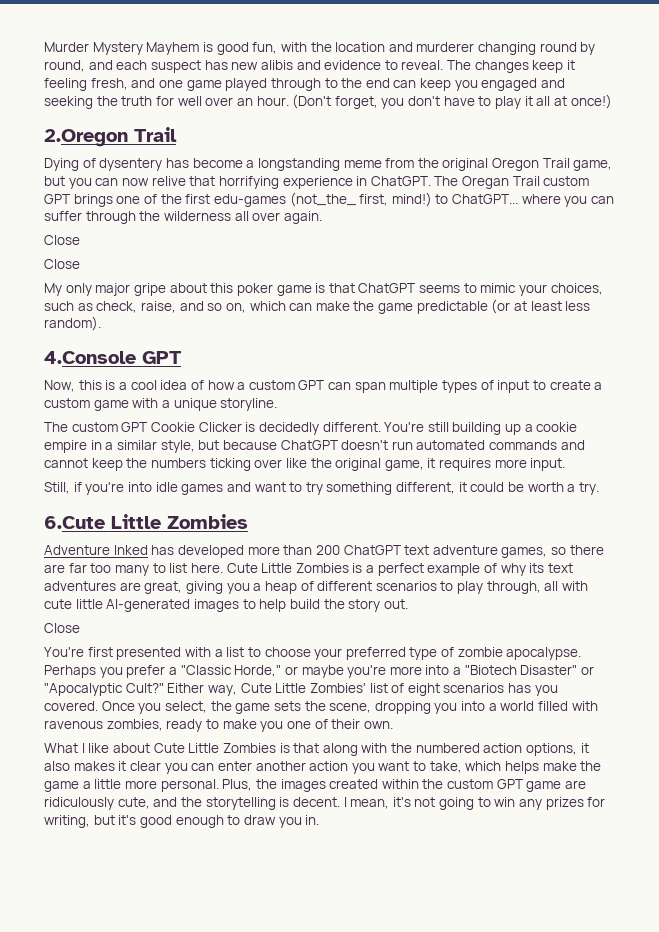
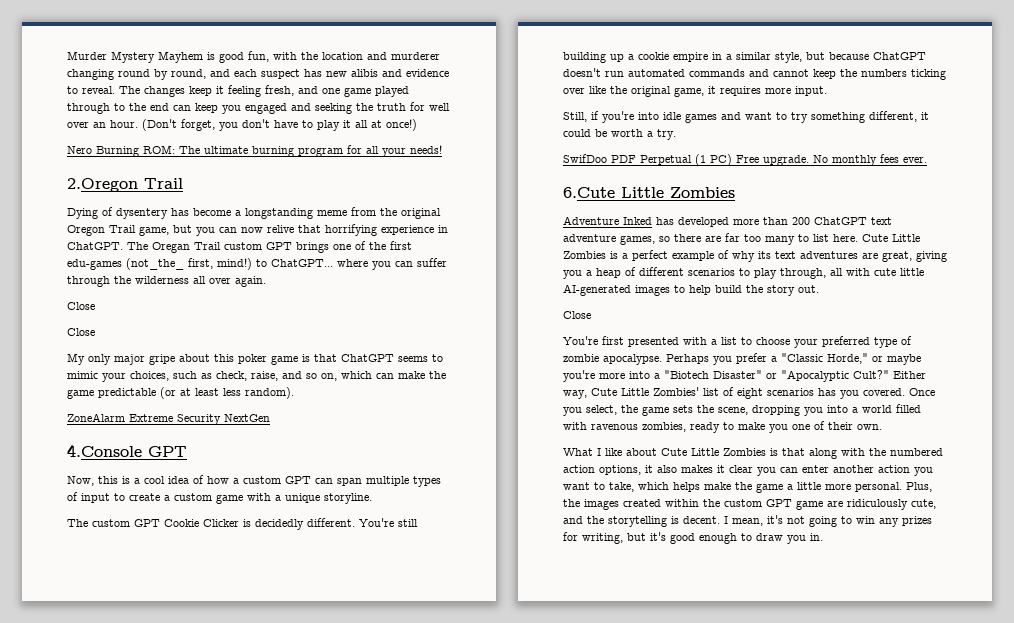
(612, 101) none -> [67,145,442,157] // Nero Burning ROM: The ultimate burning program for all your needs!
(101, 323) none -> [67,413,270,425] // ZoneAlarm Extreme Security NextGen
(599, 488) none -> [563,154,927,166] // SwifDoo PDF Perpetual (1 PC) Free upgrade. No monthly fees ever.

